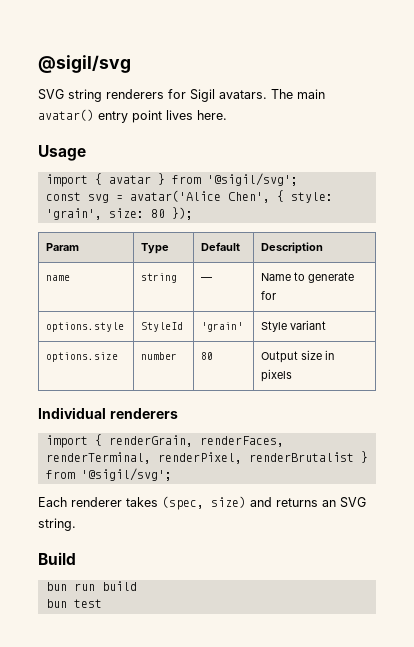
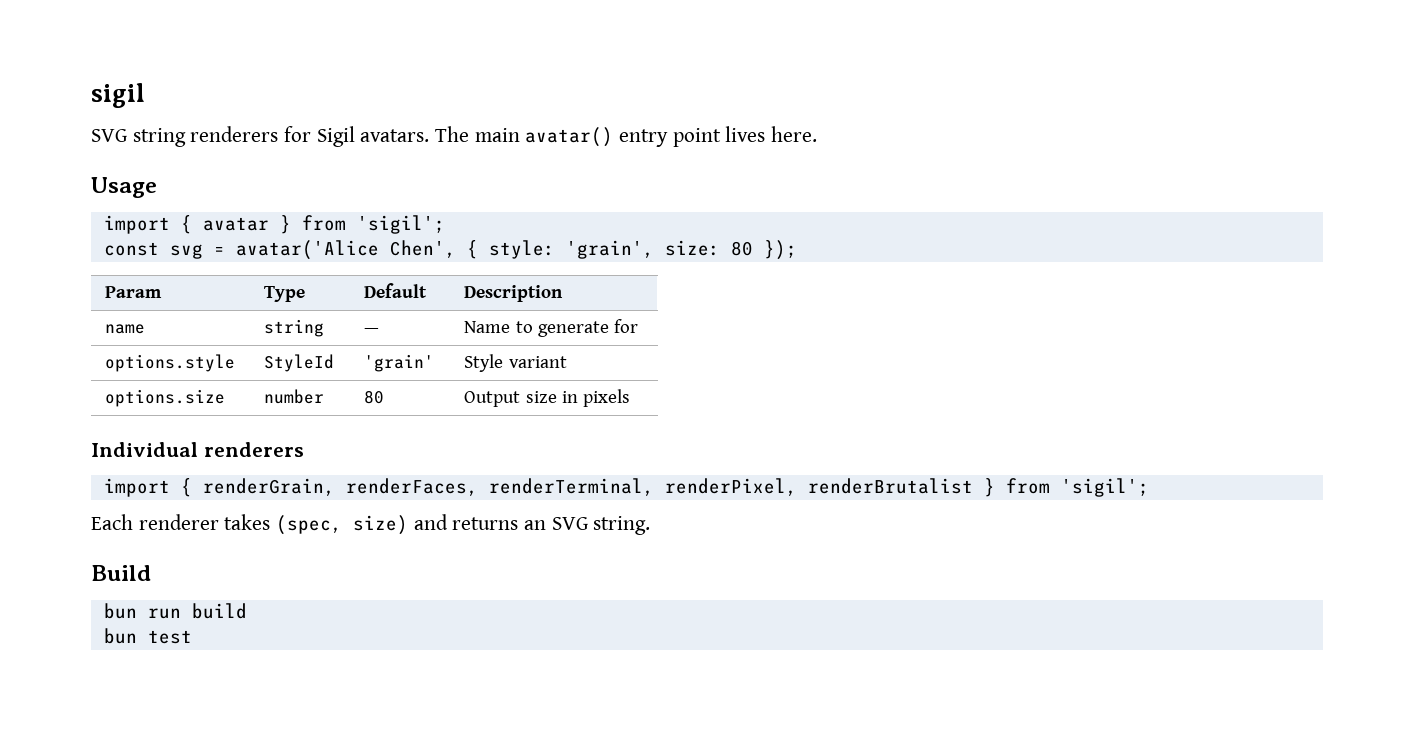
[38,55,131,73] @sigil/svg -> [91,83,145,108] sigil
[206,173,298,186] '@sigil/svg'; -> [356,215,445,234] 'sigil';
[80,468,172,481] '@sigil/svg'; -> [1060,478,1149,497] 'sigil';

